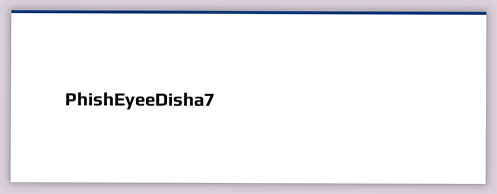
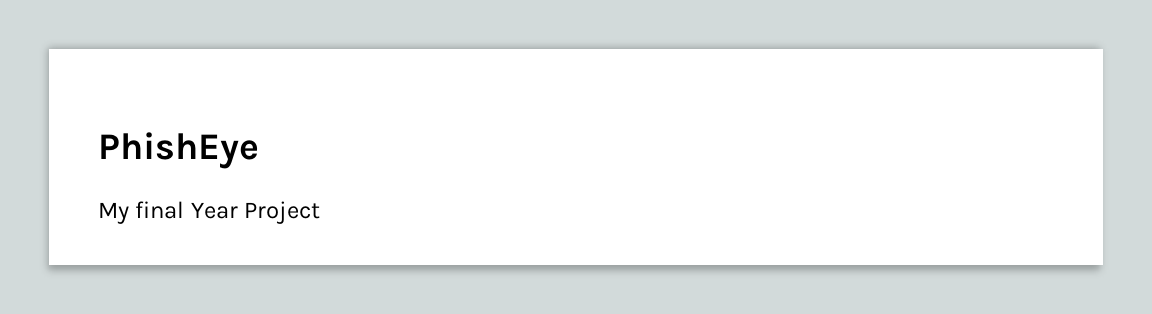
[64,92,216,110] PhishEyeeDisha7 -> [98,132,259,169] [98,201,321,224] PhishEye // My final Year Project

